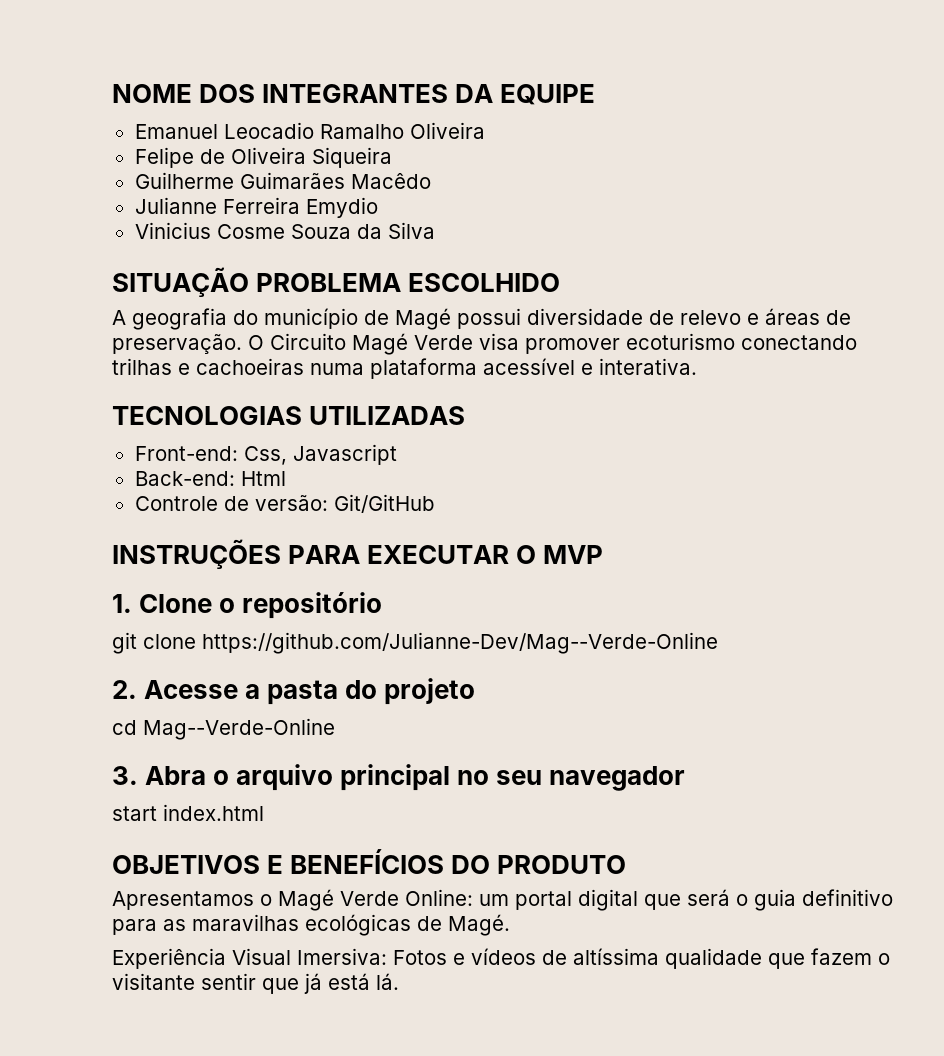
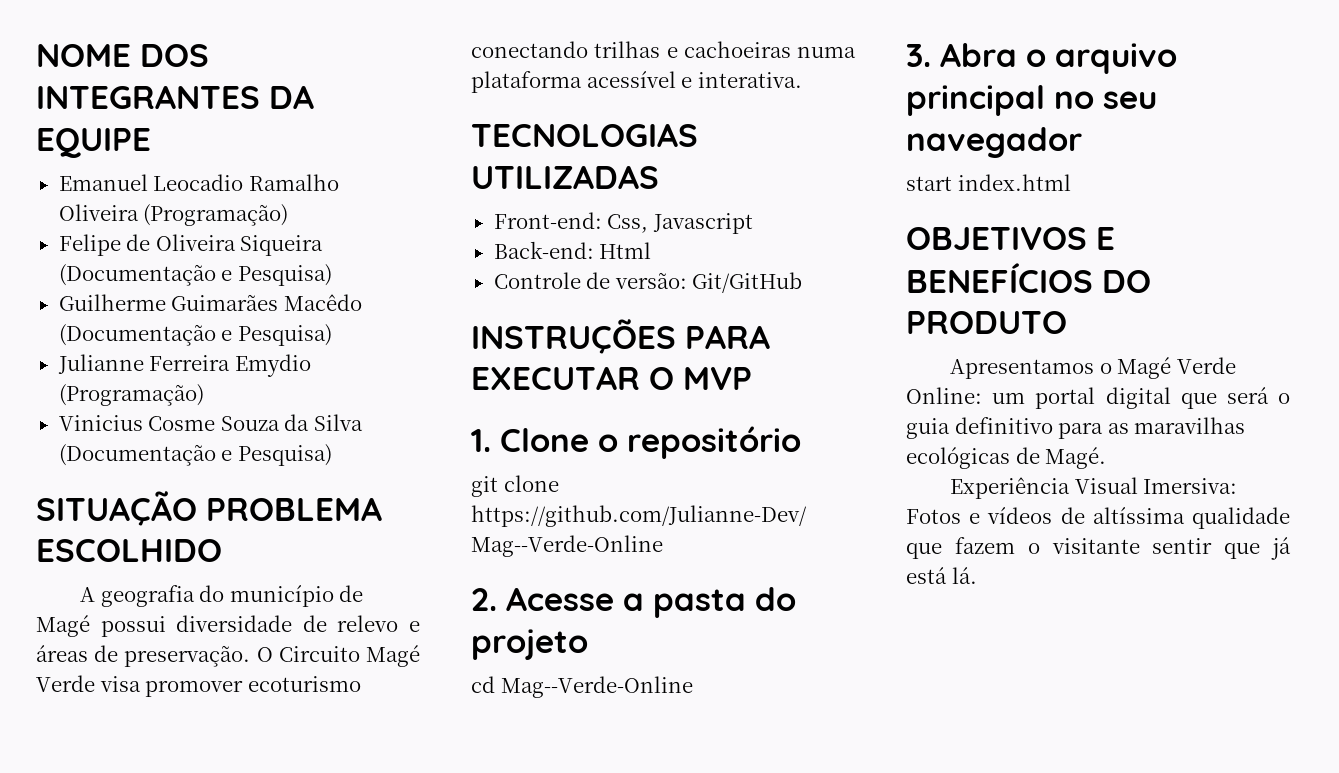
(485, 130) none -> [143,204,289,226] (Programação)
(392, 157) none -> [58,264,332,286] (Documentação e Pesquisa)
(431, 181) none -> [58,324,332,346] (Documentação e Pesquisa)
(378, 207) none -> [58,384,204,406] (Programação)
(435, 230) none -> [58,444,332,466] (Documentação e Pesquisa)

